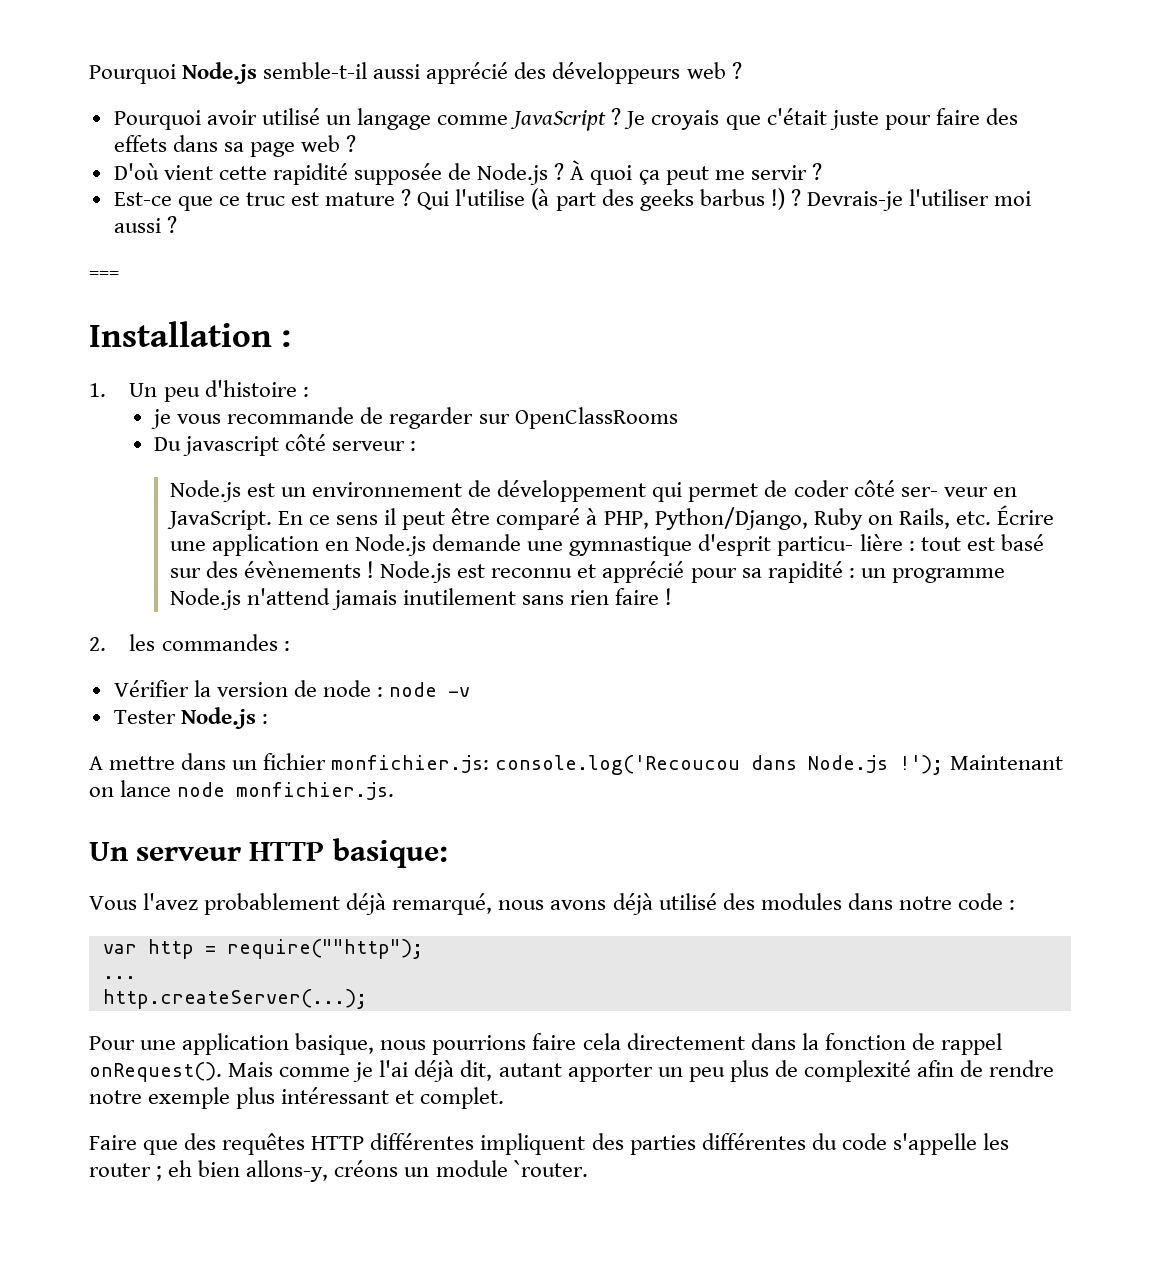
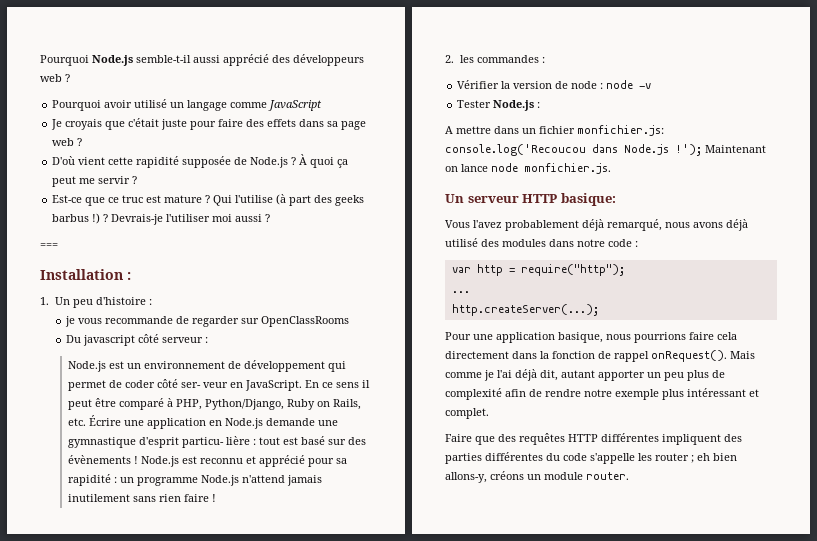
[611,108,622,125] ? -> (323, 105) //
[226,939,423,959] require(""http"); -> [520,264,625,276] require("http");
[513,1160,588,1177] `router. -> [586,472,629,480] router.

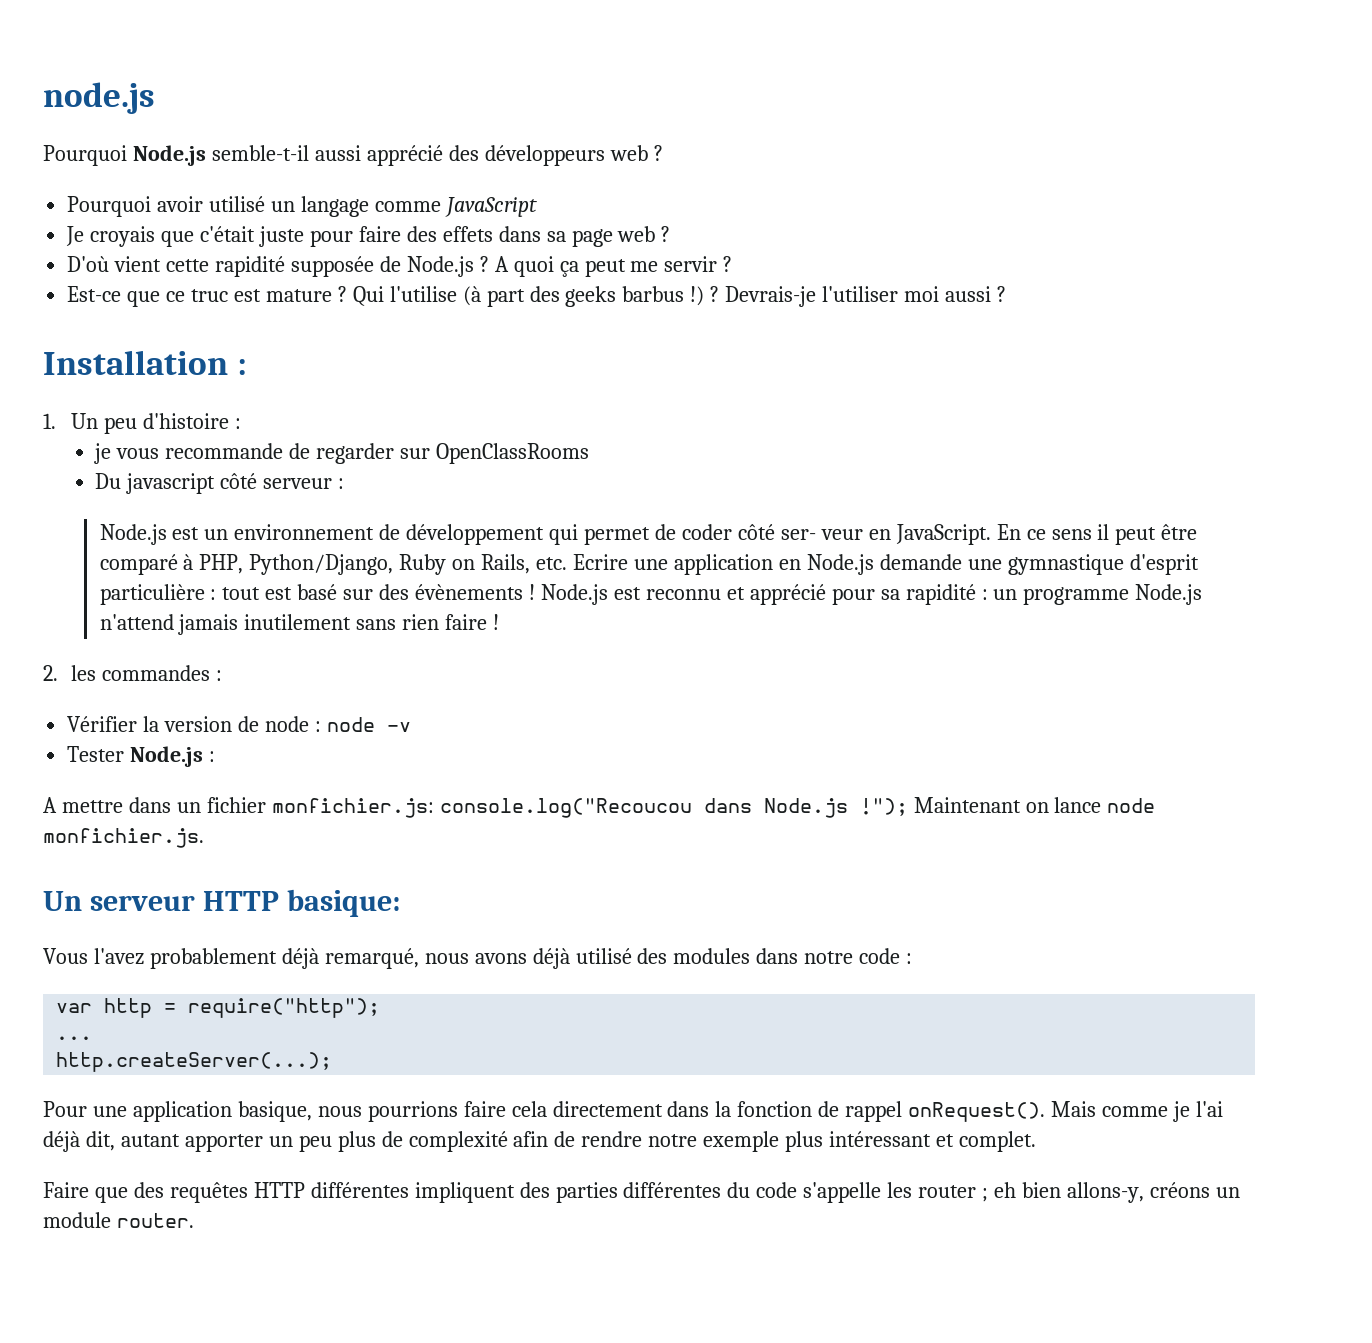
(40, 60) none -> [43,82,155,114] node.js //
[299,154,308,165] À -> [494,256,509,272] A
[40,243,58,248] // === -> (1007, 294) none
[88,415,121,426] Écrire -> [573,554,629,570] Ecrire
[181,436,250,448] particu- lière -> [99,584,205,605] particulière
[445,144,586,156] console.log('Recoucou -> [439,798,692,818] console.log("Recoucou
[675,144,702,156] !'); -> [859,798,908,816] !");

